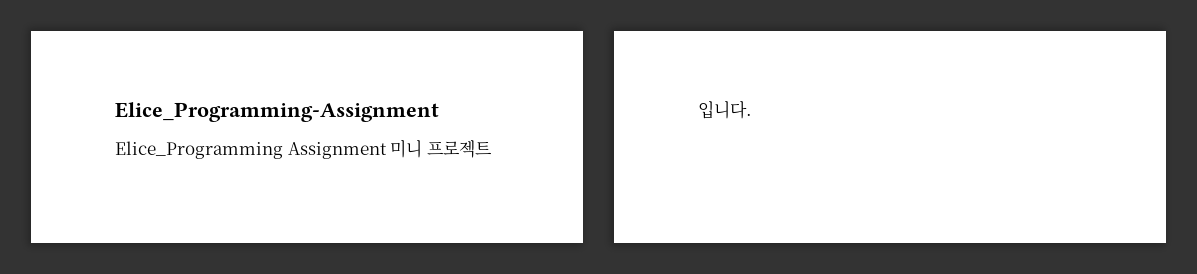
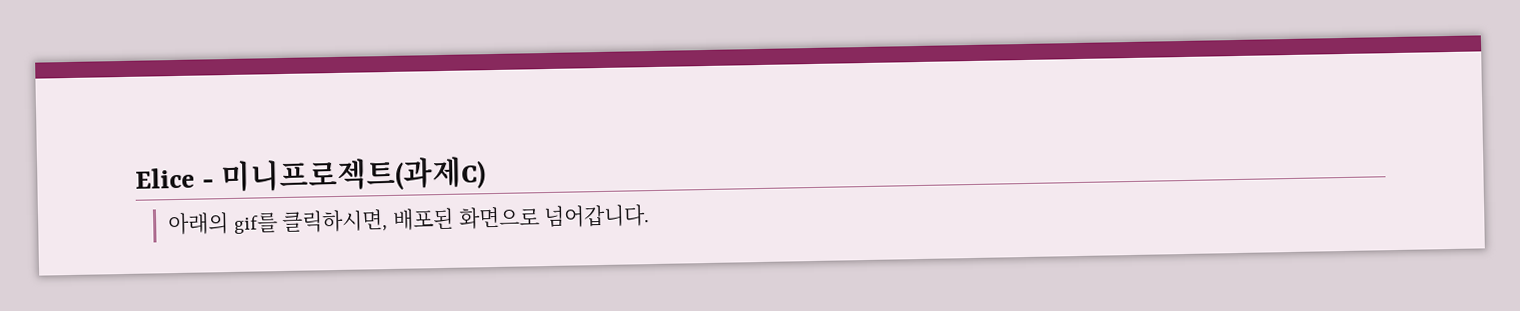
[115,102,439,122] [115,139,492,159] [698,101,752,119] Elice_Programming-Assignment // Elice_Programming Assignment 미니 프로젝트 입니다. -> [135,156,486,194] [166,204,650,236] Elice - 미니프로젝트(과제C) // 아래의 gif를 클릭하시면, 배포된 화면으로 넘어갑니다.

